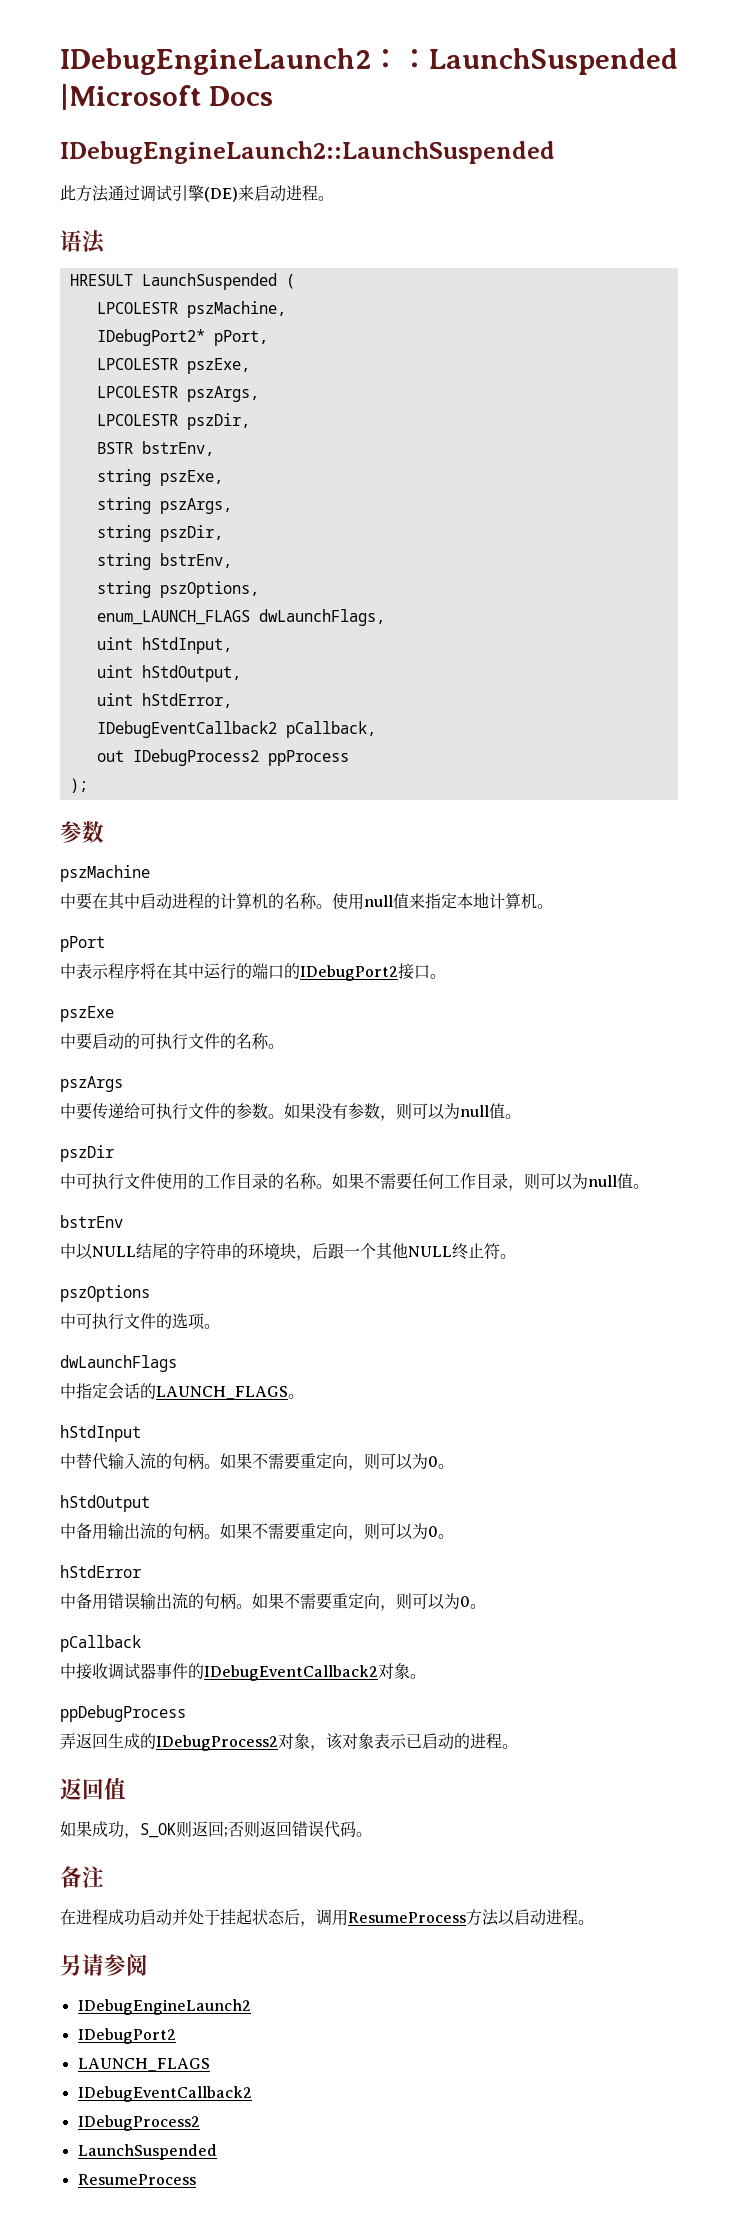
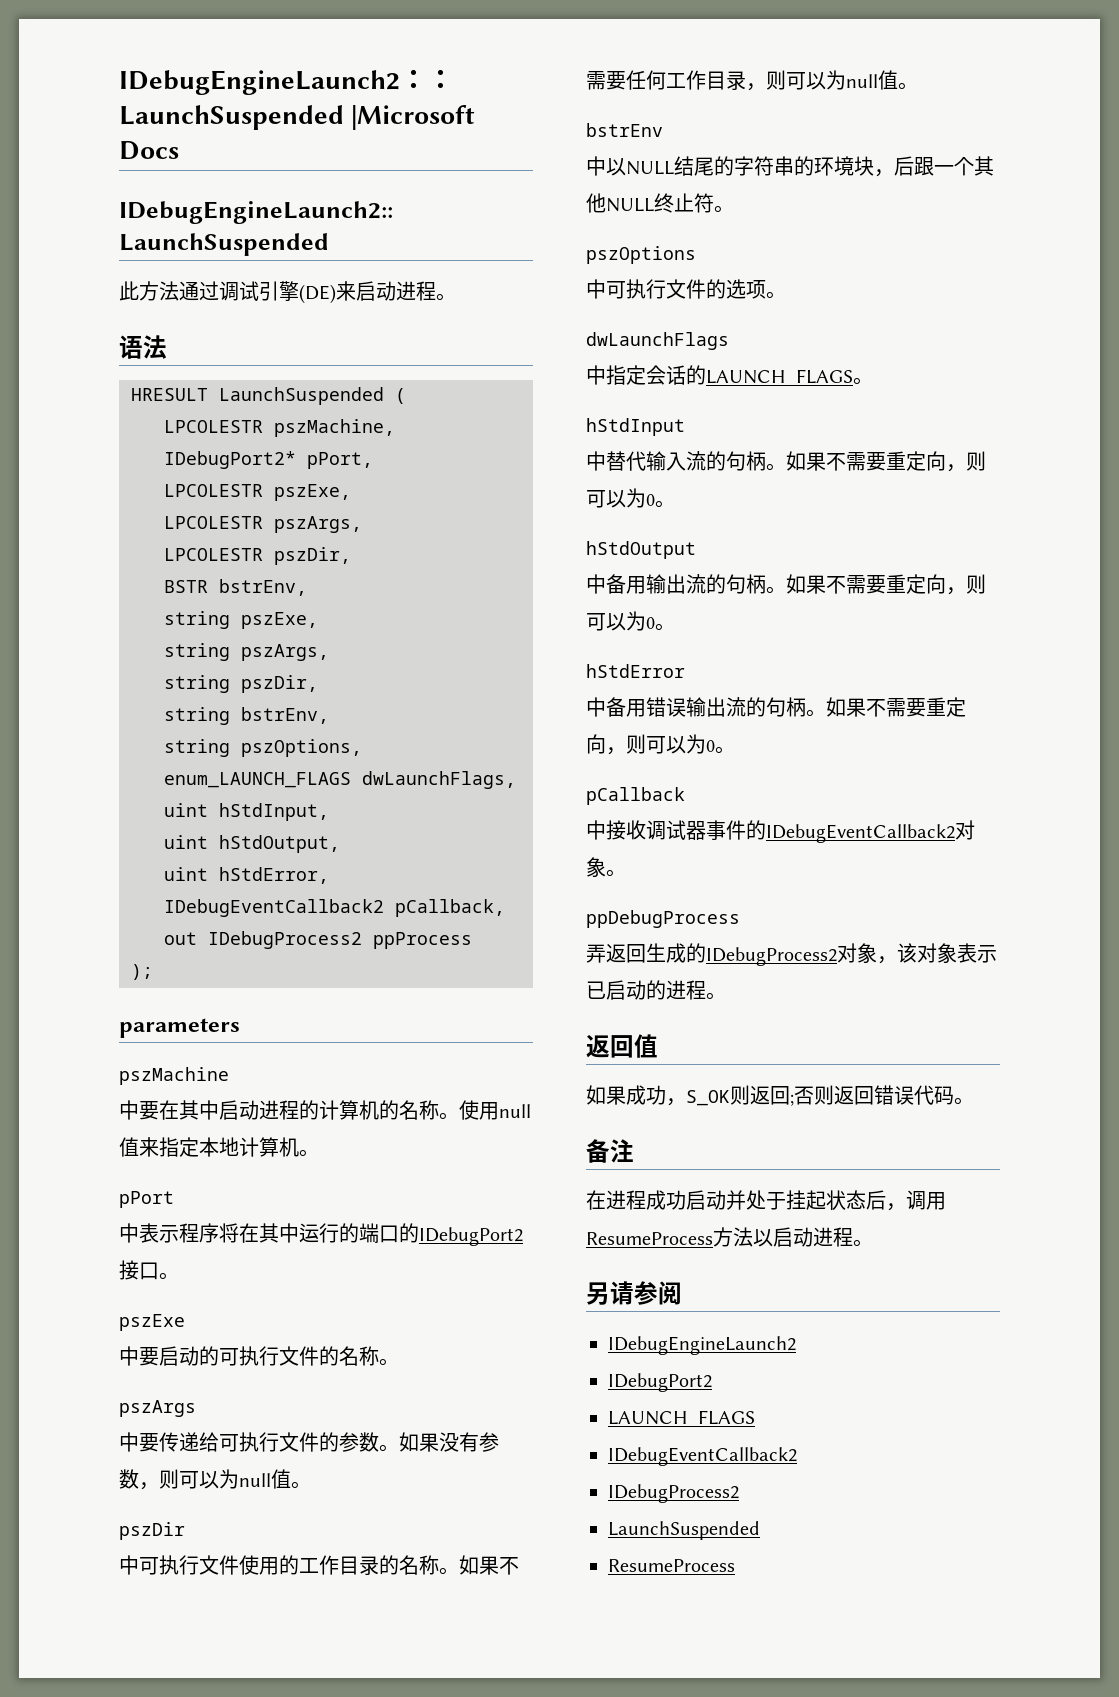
[60,821,104,843] 参数 -> [119,1018,240,1038] parameters

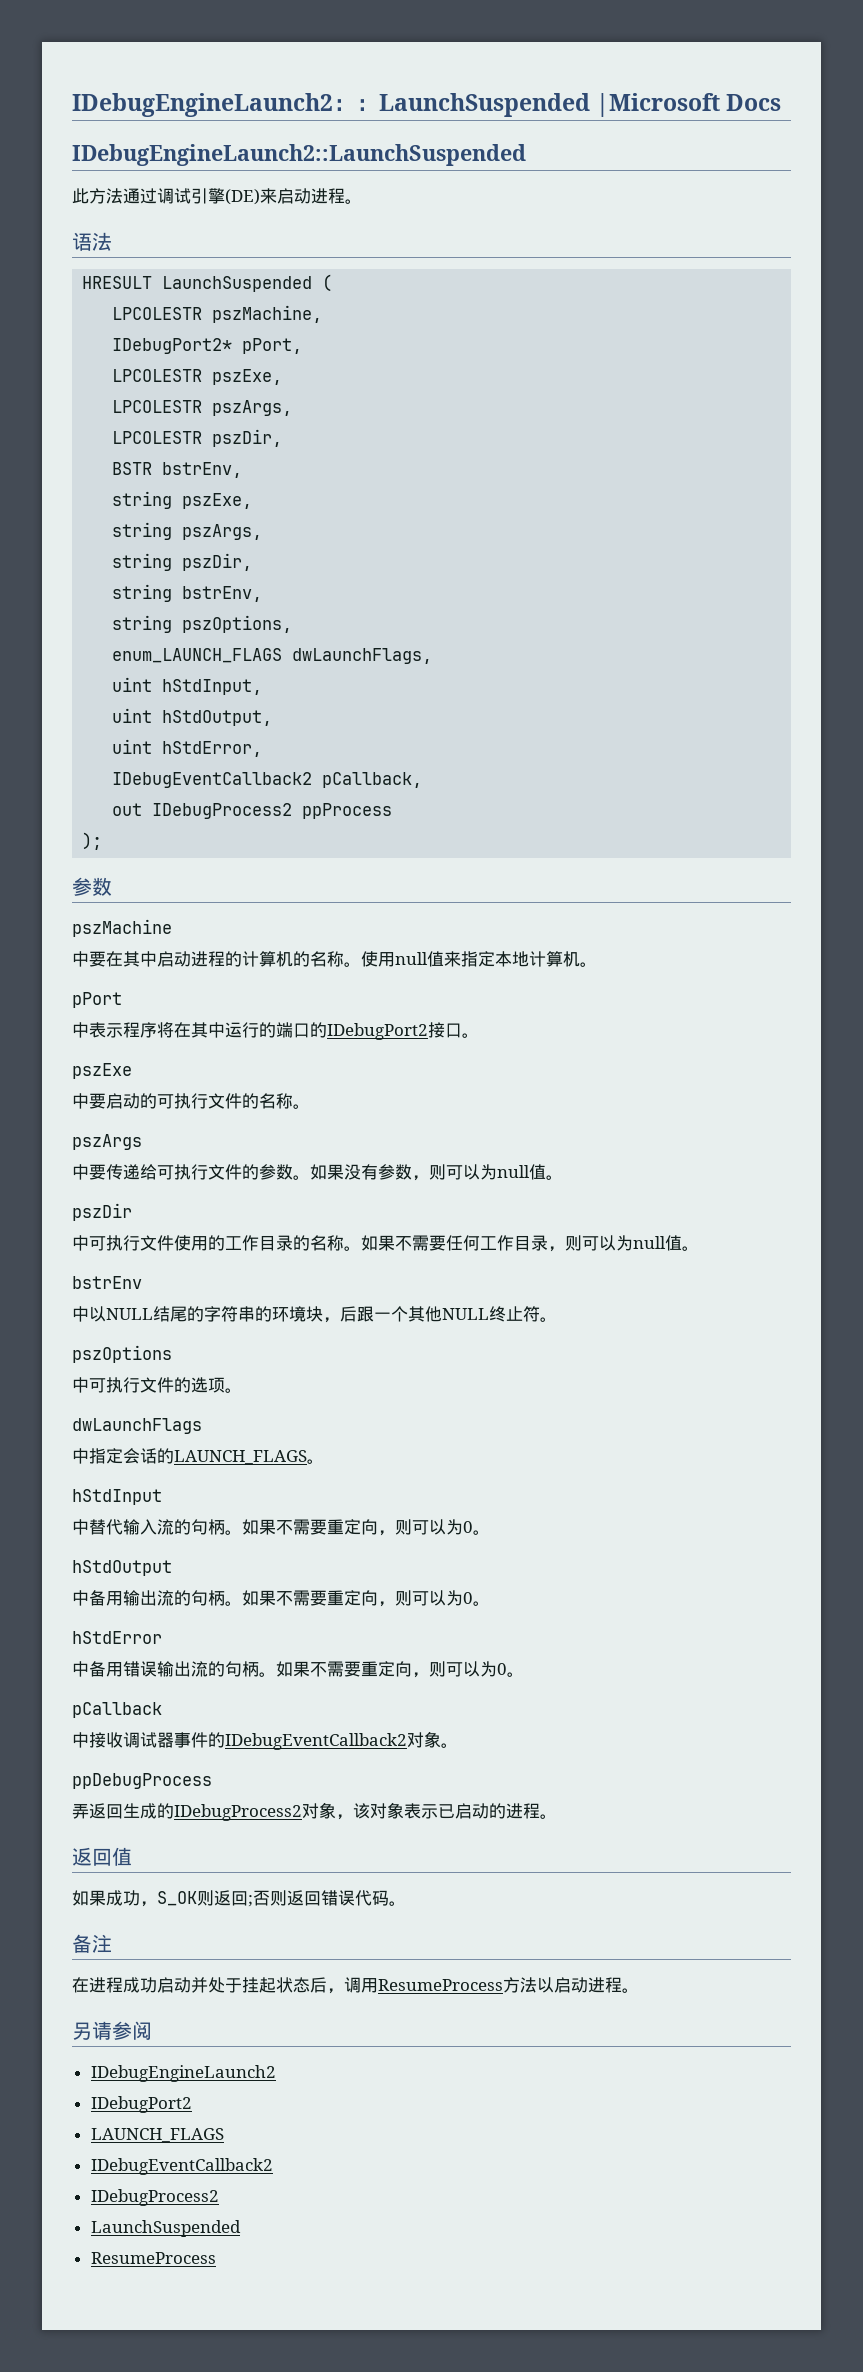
[119,1018,240,1038] parameters -> [72,877,112,896] 参数

